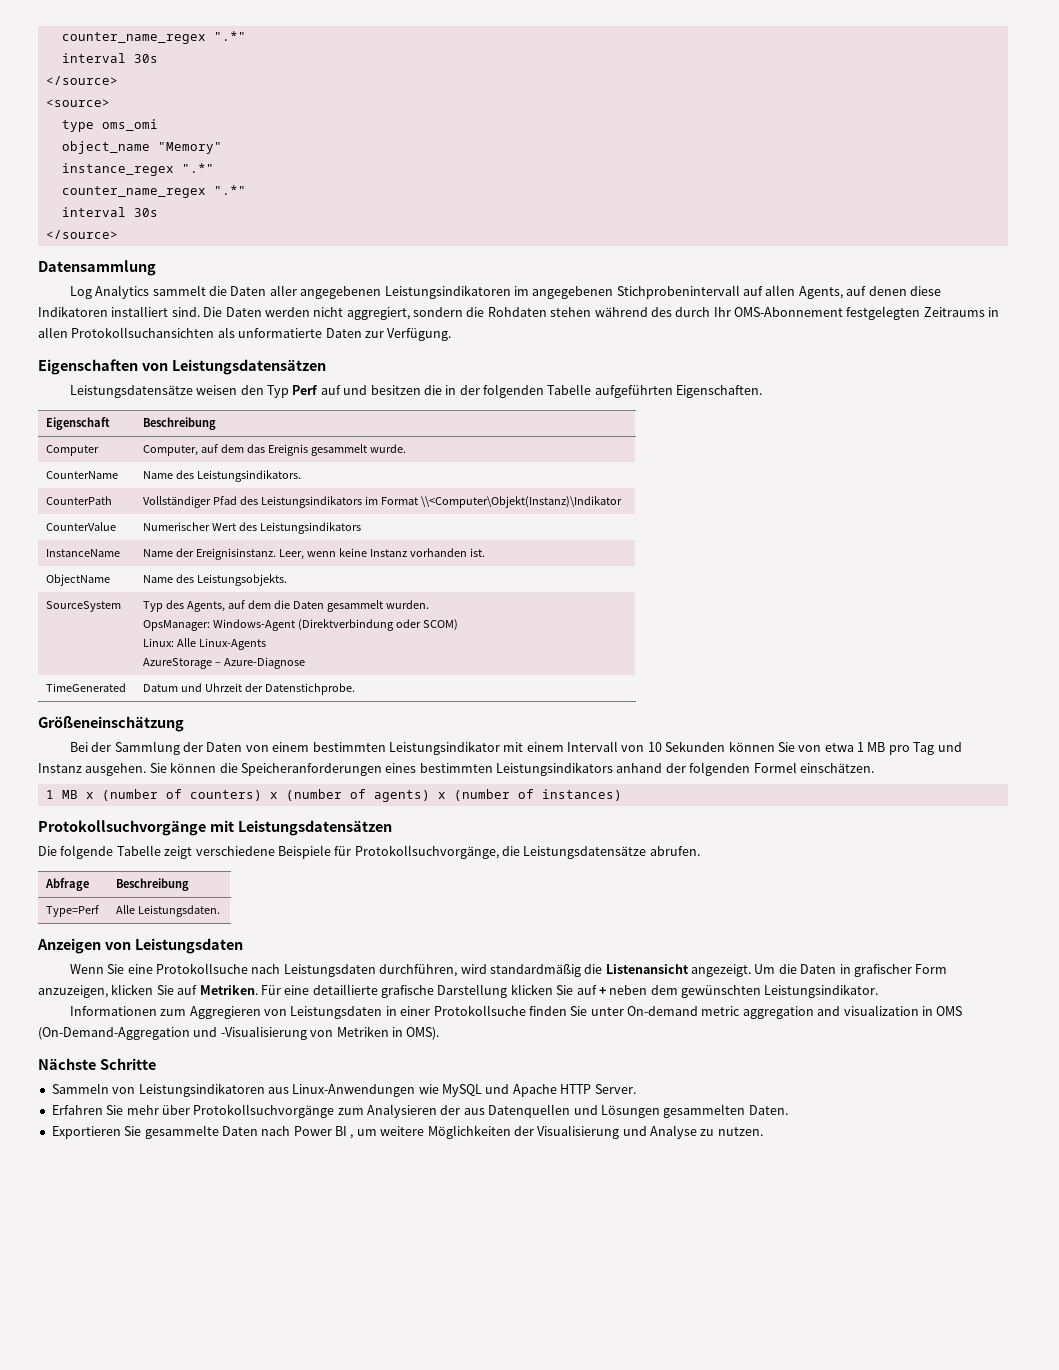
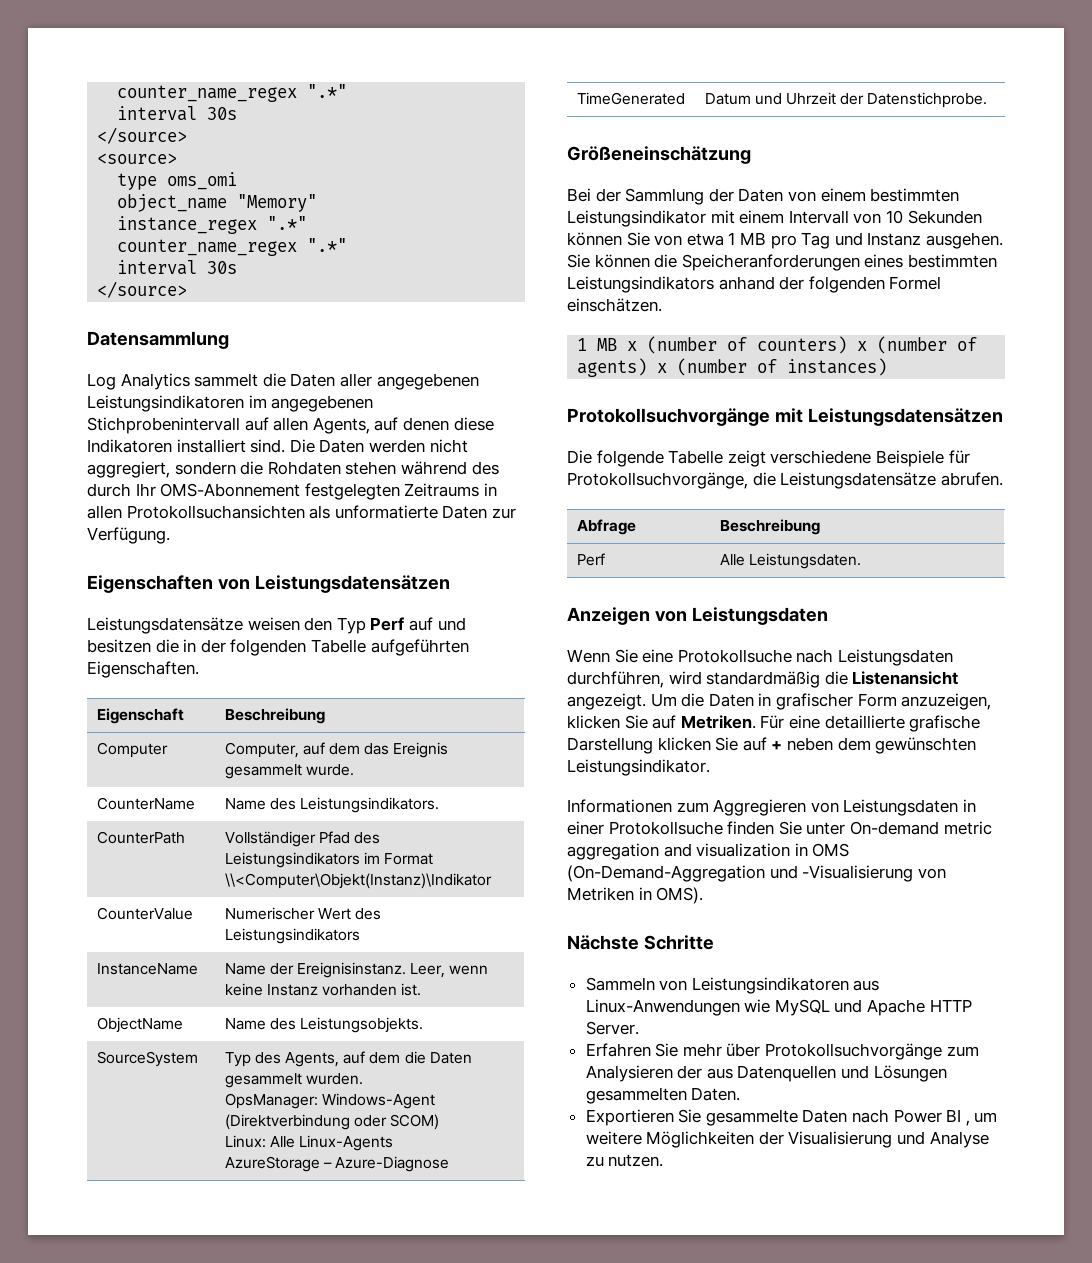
[46,905,100,917] Type=Perf -> [576,553,605,566] Perf

